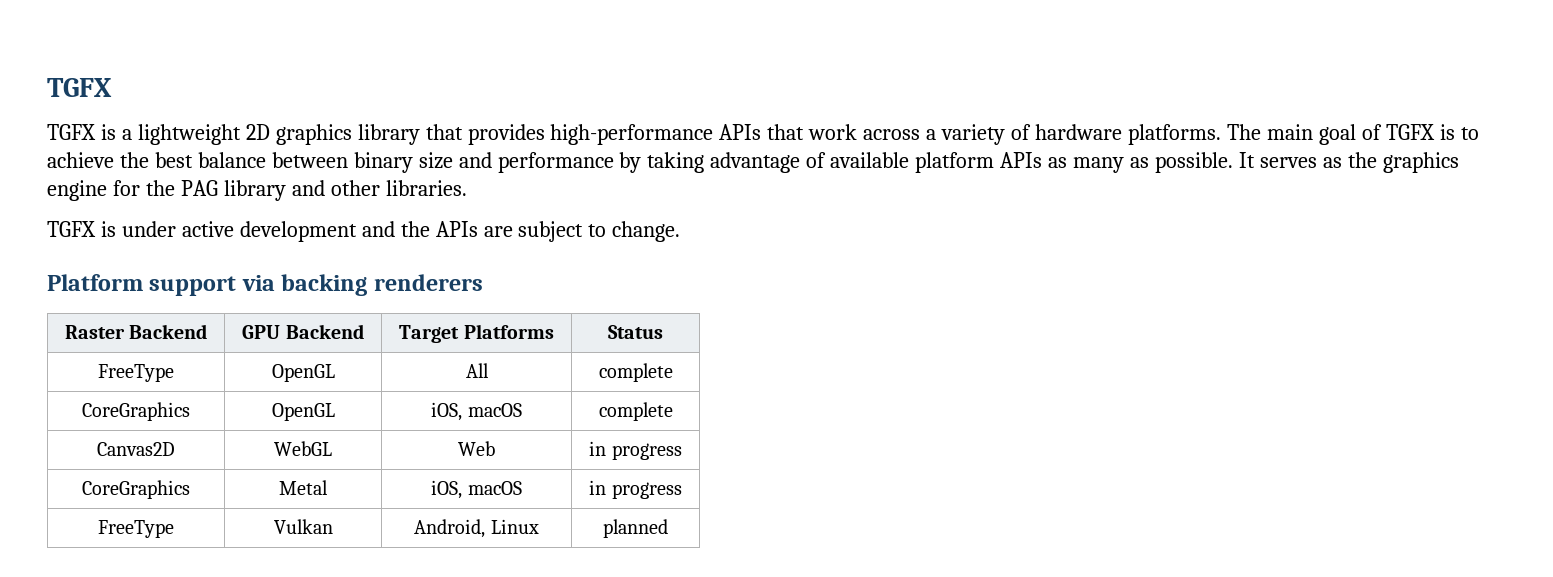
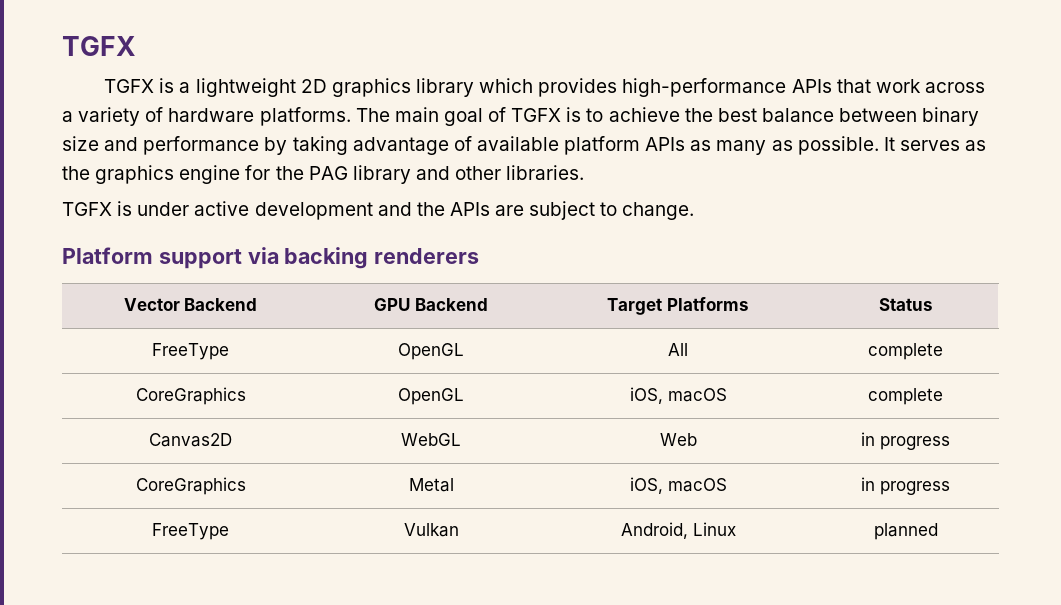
[425,124,463,140] that -> [479,78,534,93] which
[64,325,125,339] Raster -> [123,298,180,311] Vector

